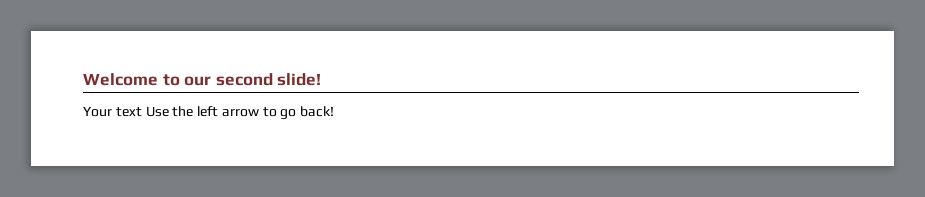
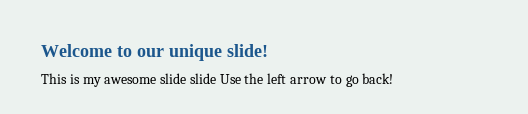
[215,73,273,86] second -> [169,44,222,61] unique
[83,106,142,117] Your text -> [41,73,216,87] This is my awesome slide slide

